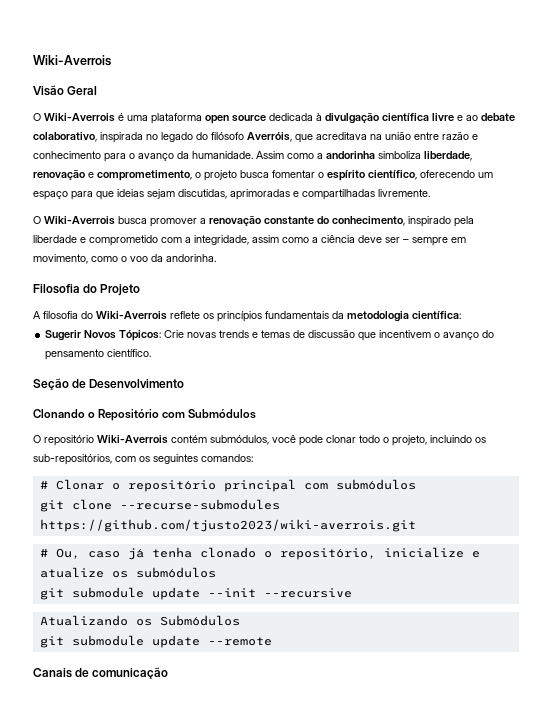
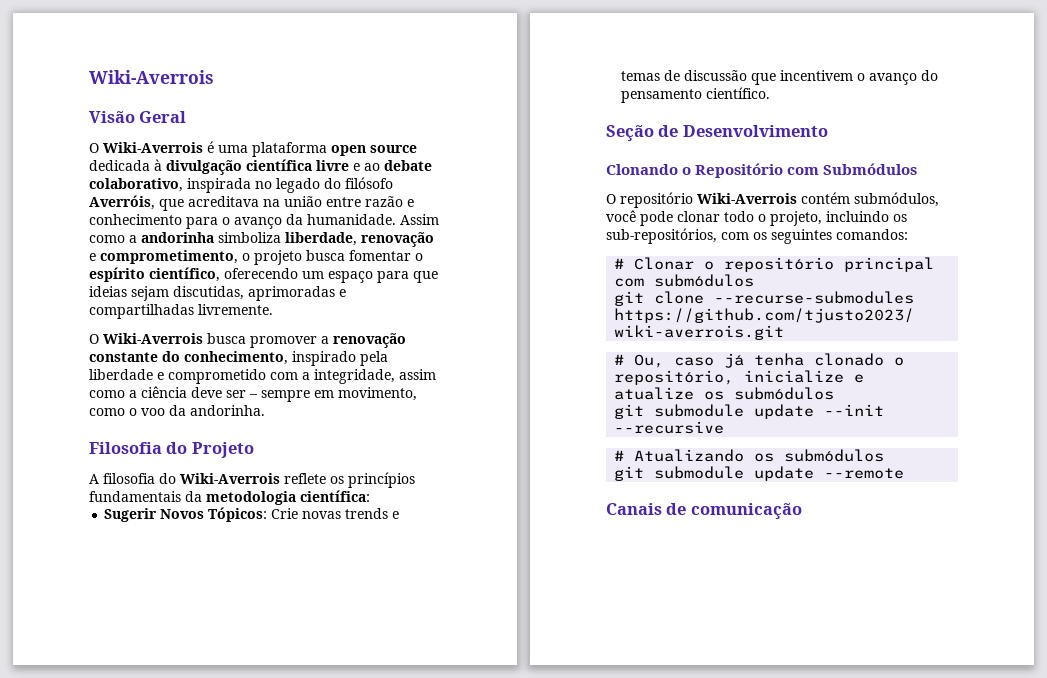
(352, 593) none -> [614,450,625,461] #
[159,615,240,626] Submódulos -> [784,449,885,462] submódulos

